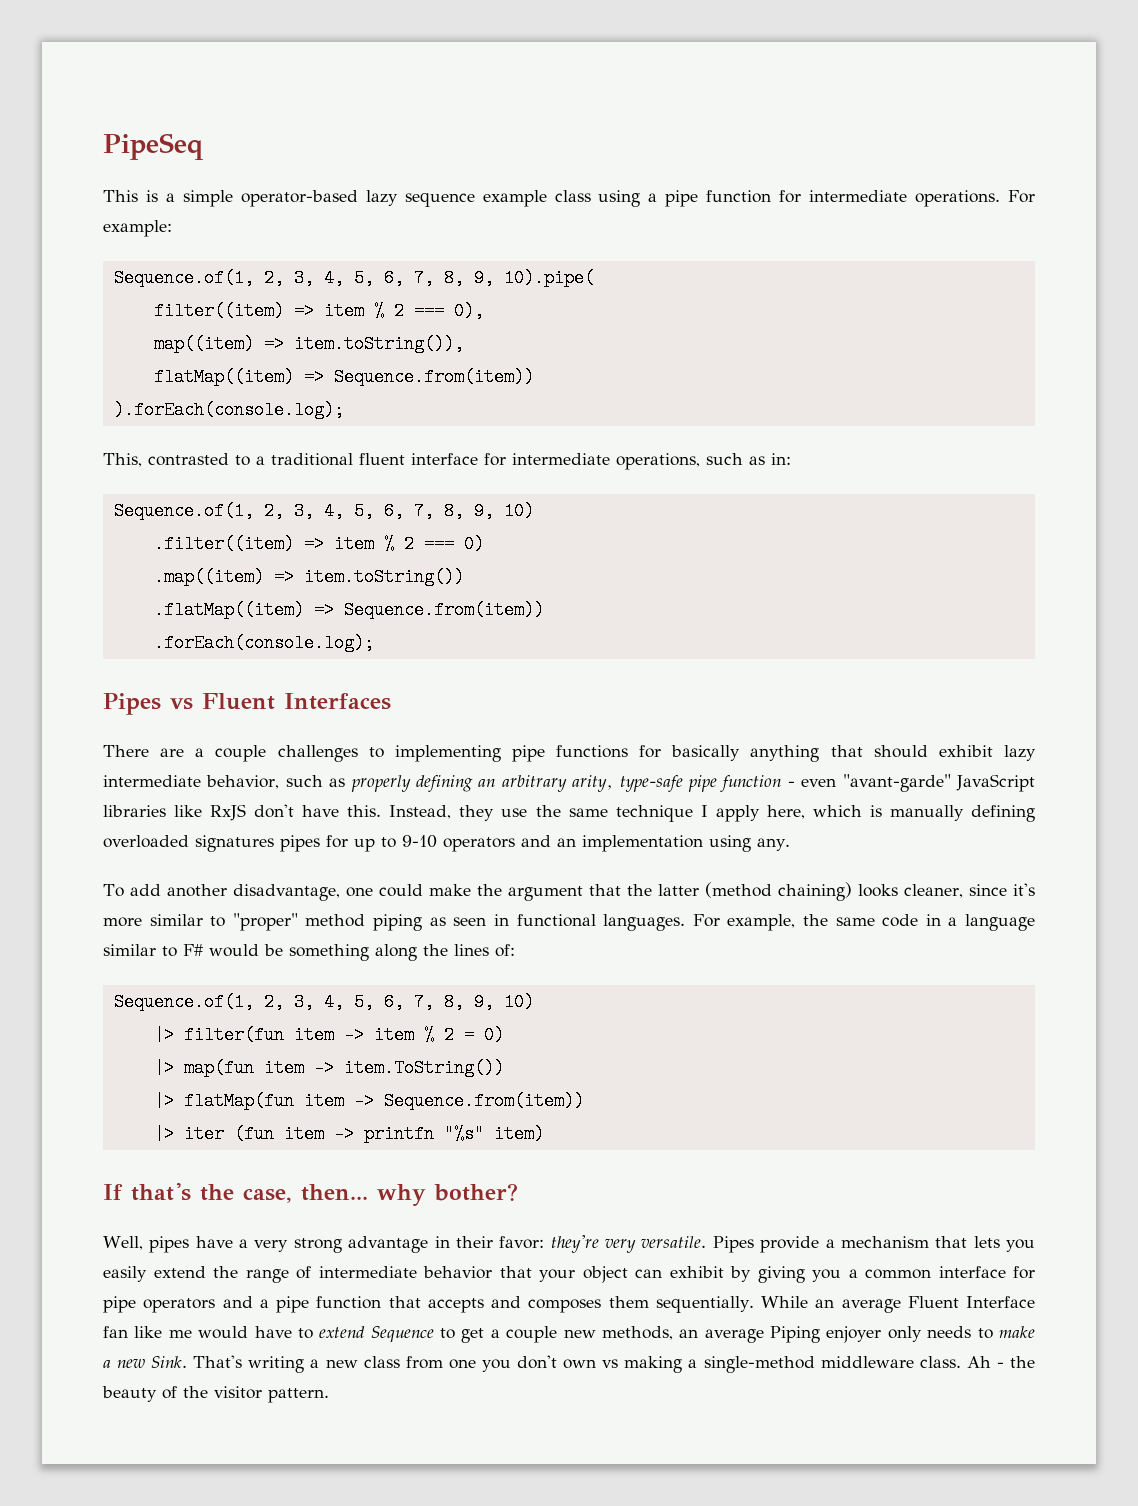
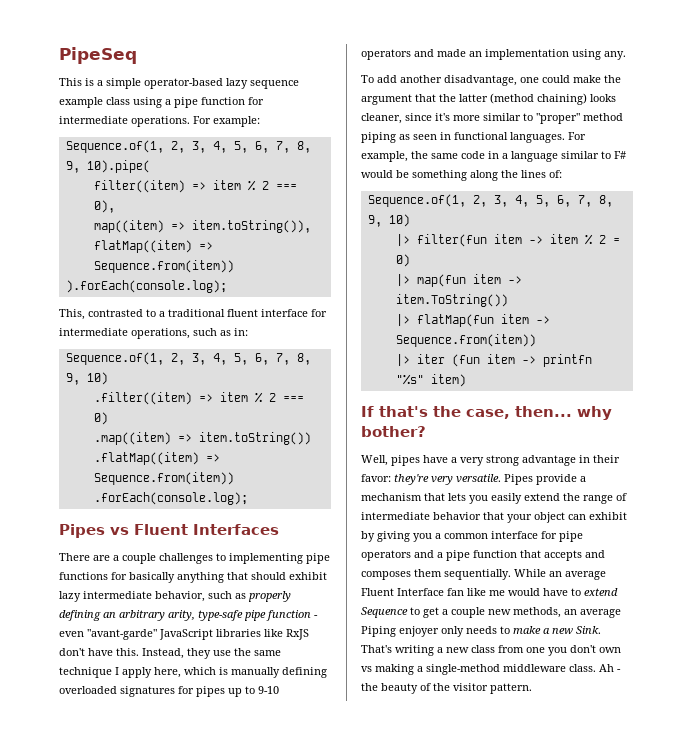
[280,835,348,852] pipes for -> [178,686,225,697] for pipes
(551, 841) none -> [437,49,466,57] made

